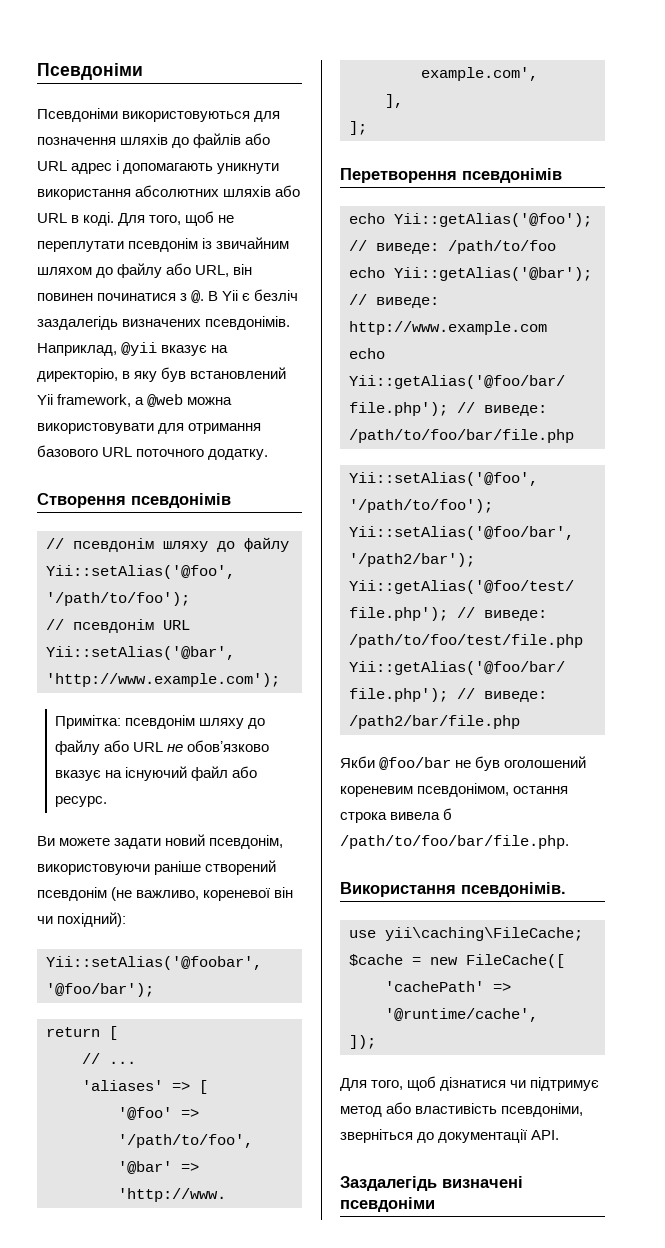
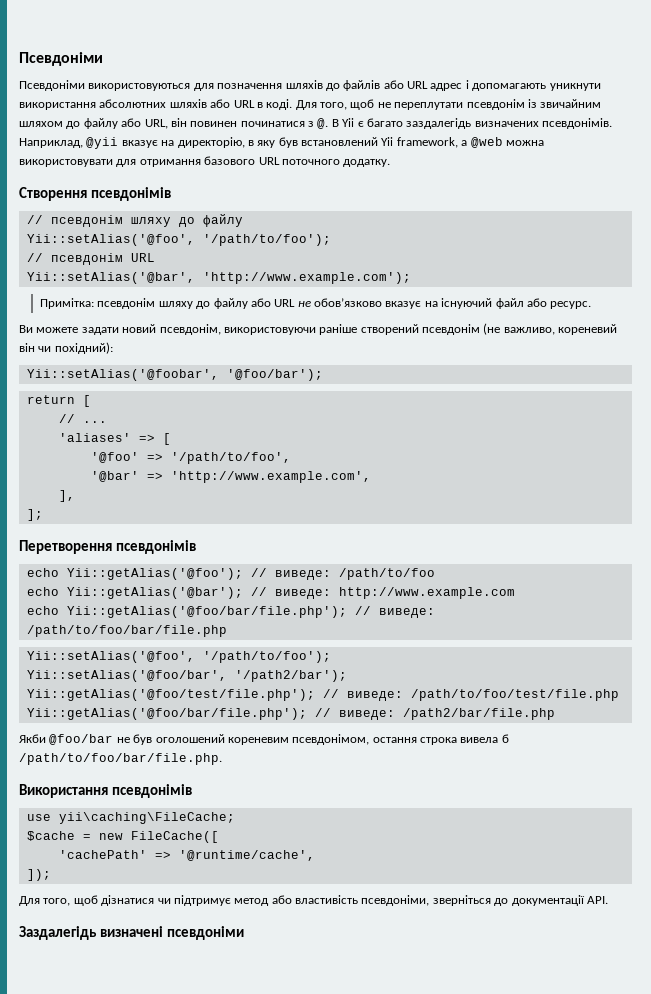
[254,289,299,301] безліч -> [366,118,403,127] багато
[203,888,272,901] кореневої -> [558,324,618,335] кореневий
[461,882,566,897] псевдонімів. -> [111,784,192,798] псевдонімів

